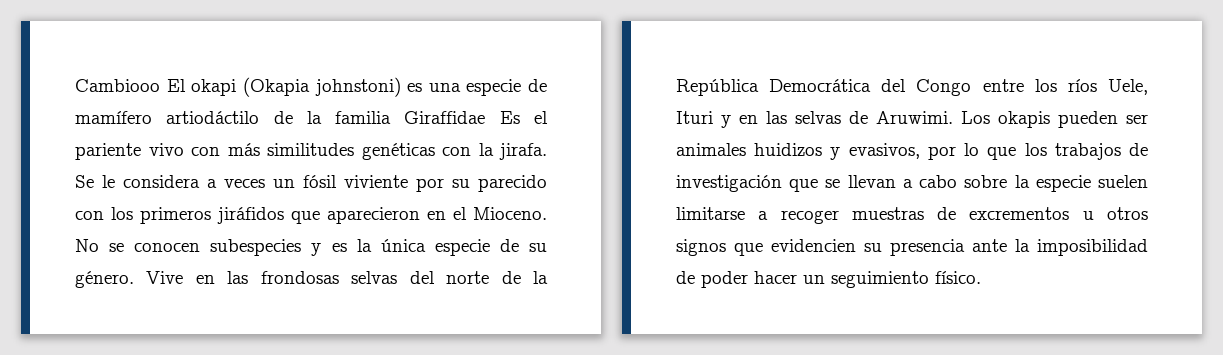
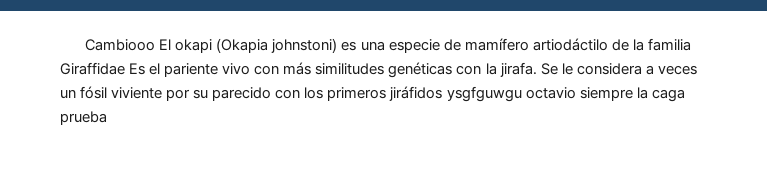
[291,207,547,224] [75,239,548,256] [75,271,549,288] [676,79,1148,96] [676,111,1148,128] [676,143,1148,160] [676,175,1148,192] [676,207,1148,224] [676,239,1148,256] [676,271,981,288] que aparecieron en el Mioceno. No se conocen subespecies y es la única especie de su género. Vive en las frondosas selvas del norte de la República Democrática del Congo entre los ríos Uele, Ituri y en las selvas de Aruwimi. Los okapis pueden ser animales huidizos y evasivos, por lo que los trabajos de investigación que se llevan a cabo sobre la especie suelen limitarse a recoger muestras de excrementos u otros signos que evidencien su presencia ante la imposibilidad de poder hacer un seguimiento físico. -> [446,86,685,102] [60,111,107,125] ysgfguwgu octavio siempre la caga prueba

